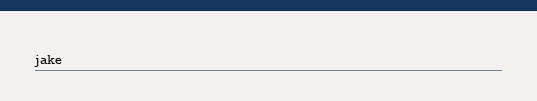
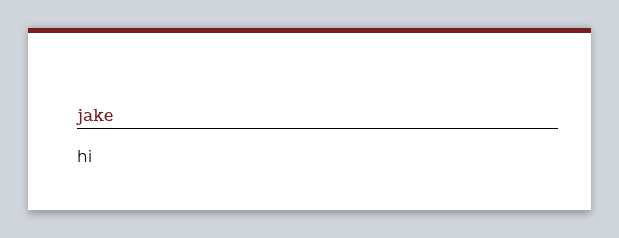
(62, 61) none -> [77,150,92,162] // hi

